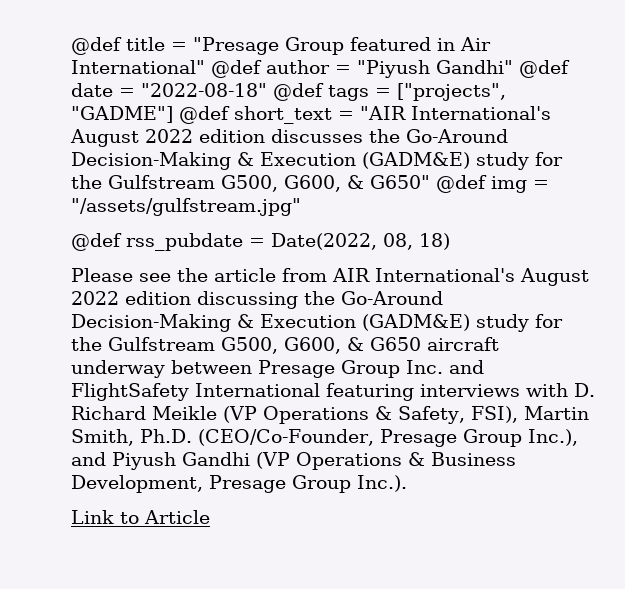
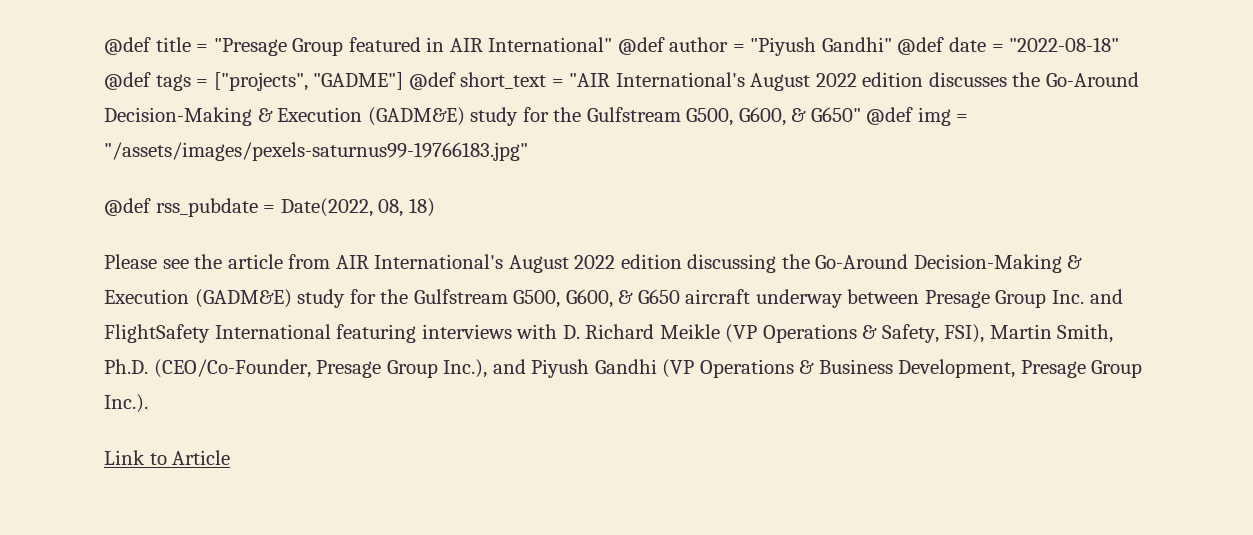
[460,37,491,51] Air -> [449,38,483,52] AIR
[71,198,301,216] "/assets/gulfstream.jpg" -> [104,142,528,161] "/assets/images/pexels-saturnus99-19766183.jpg"

